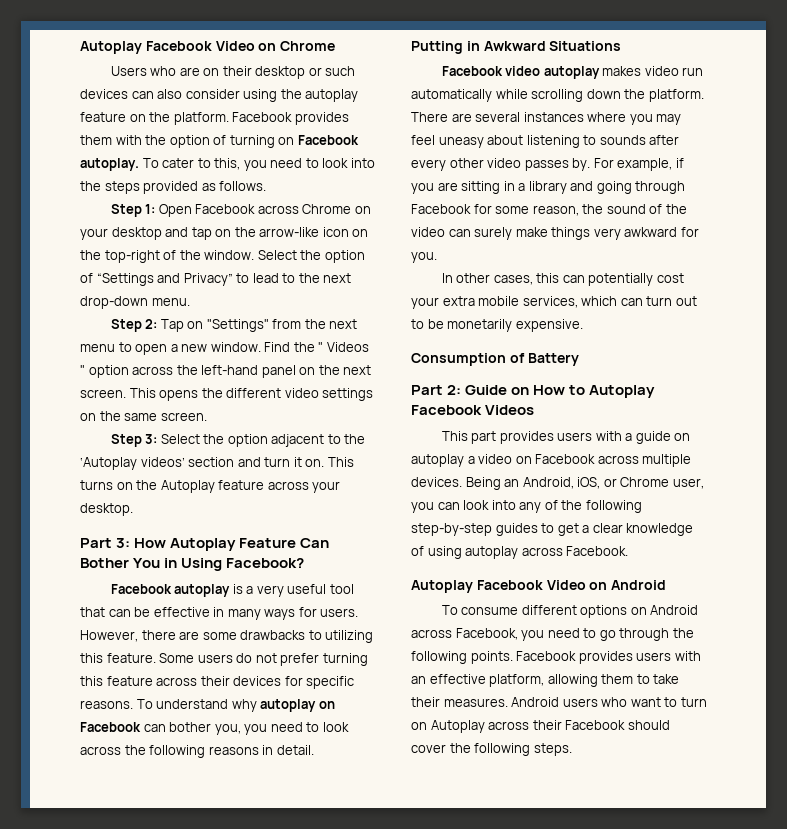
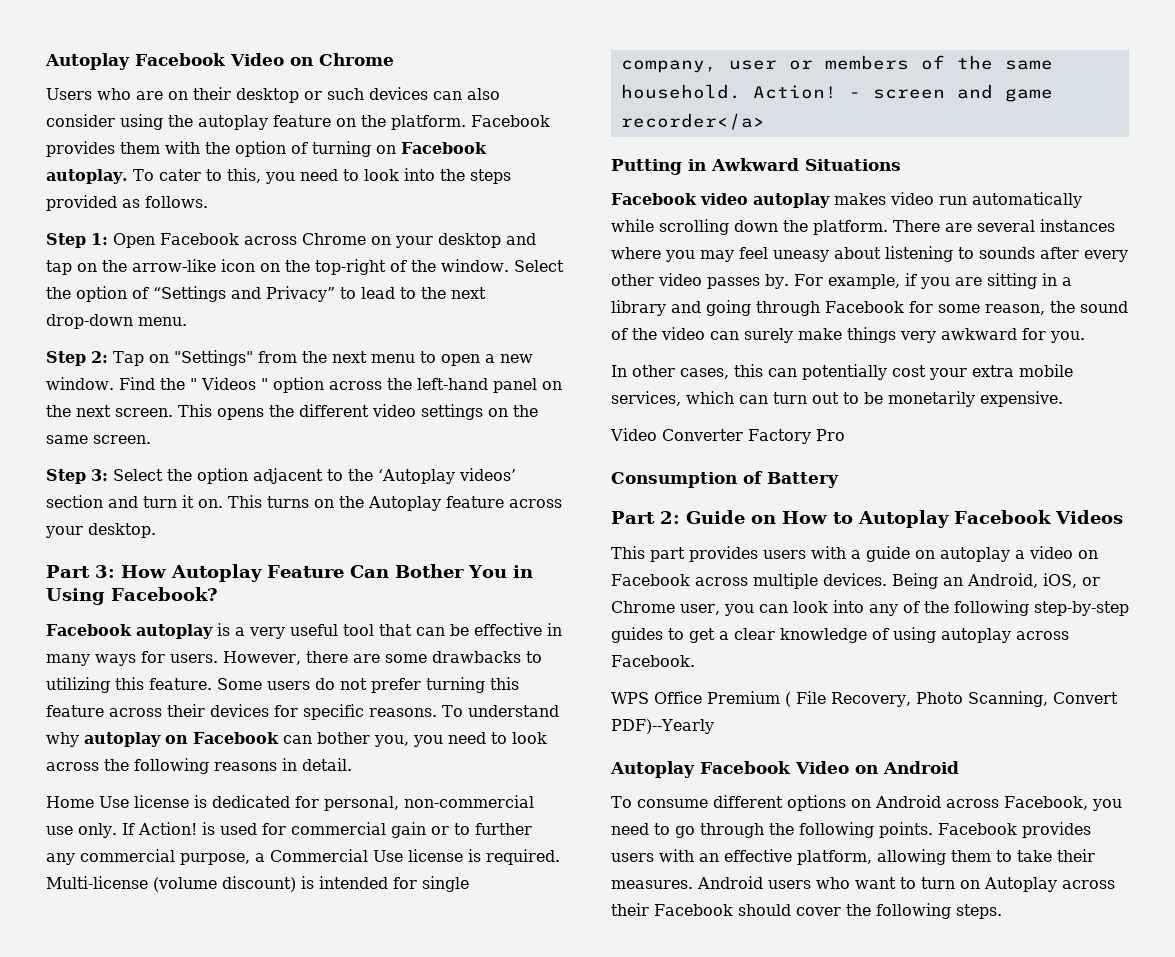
(314, 750) none -> [46,795,534,811] [46,822,532,838] [46,849,560,865] [46,876,469,892] [620,55,1053,73] [620,84,1053,102] [620,113,765,130] // Home Use license is dedicated for personal, non-commercial use only. If Action! is used for commercial gain or to further any commercial purpose, a Commercial Use license is required. Multi-license (volume discount) is intended for single // company, user or members of the same household. Action! - screen and game recorder</a>
(583, 325) none -> [610,428,845,444] // Video Converter Factory Pro
(629, 551) none -> [611,691,1118,707] [611,719,714,734] // WPS Office Premium ( File Recovery, Photo Scanning, Convert PDF)--Yearly

